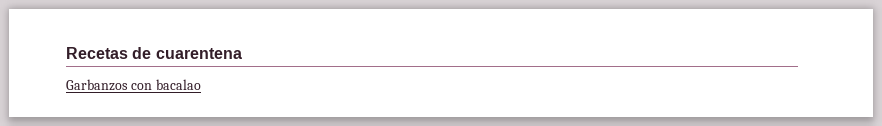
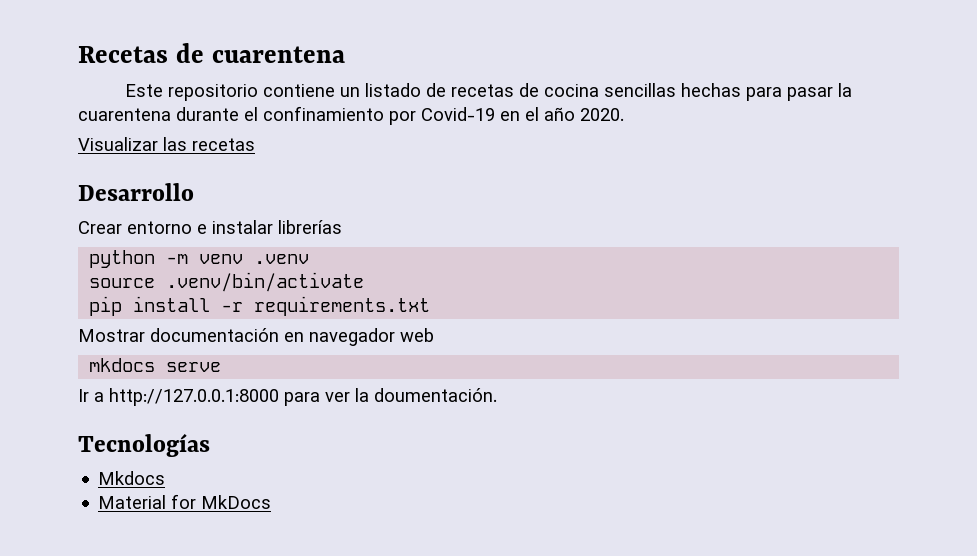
[66,79,201,91] Garbanzos con bacalao -> [125,83,853,101] [78,106,624,125] [78,137,255,151] [78,183,194,201] [78,220,342,234] [89,250,310,268] [89,272,365,292] [89,296,431,316] [78,328,434,346] [89,358,222,372] [78,388,497,406] [78,433,210,457] [98,471,166,485] [98,494,272,509] Este repositorio contiene un listado de recetas de cocina sencillas hechas para pasar la cuarentena durante el confinamiento por Covid-19 en el año 2020. // Visualizar las recetas // Desarrollo // Crear entorno e instalar librerías // python -m venv .venv // source .venv/bin/activate // pip install -r requirements.txt // Mostrar documentación en navegador web // mkdocs serve // Ir a http://127.0.0.1:8000 para ver la doumentación. // Tecnologías // Mkdocs // Material for MkDocs

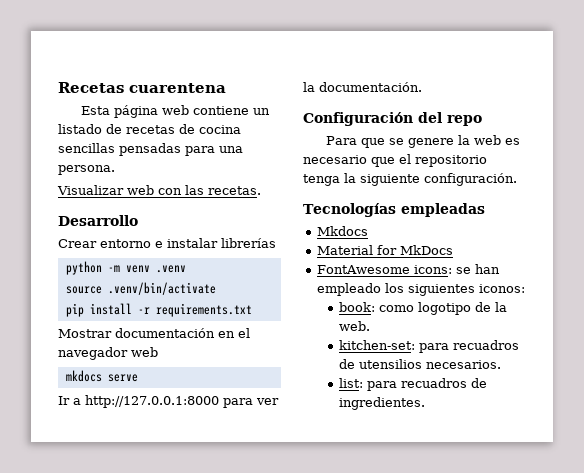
[175,43,204,63] de -> (124, 87) none
[125,84,259,101] Este repositorio -> [81,105,190,118] Esta página web
[681,83,853,101] [78,106,624,125] [78,137,255,151] hechas para pasar la cuarentena durante el confinamiento por Covid-19 en el año 2020. // Visualizar las recetas -> [119,143,243,156] [58,165,115,175] [57,185,261,195] pensadas para una persona. // Visualizar web con las recetas.
(304, 337) none -> [238,328,250,338] el
[374,388,497,402] doumentación. -> [319,82,422,92] [303,112,482,126] [326,135,521,148] [303,154,487,167] [303,173,517,186] documentación. // Configuración del repo // Para que se genere la web es necesario que el repositorio tenga la siguiente configuración.
(210, 445) none -> [400,203,485,217] empleadas
(272, 502) none -> [316,264,500,274] [316,283,525,296] [339,302,508,315] [339,321,371,331] [339,340,520,353] [339,359,502,369] [339,378,488,391] [339,397,426,410] // FontAwesome icons: se han empleado los siguientes iconos: // book: como logotipo de la web. // kitchen-set: para recuadros de utensilios necesarios. // list: para recuadros de ingredientes.

